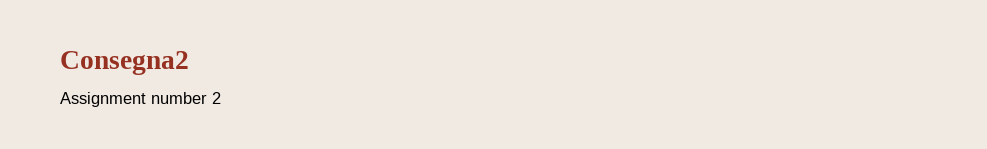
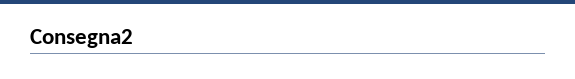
[60,92,221,107] // Assignment number 2 -> (133, 38) none

